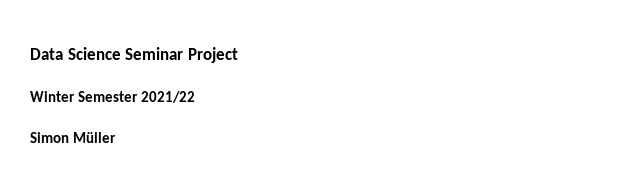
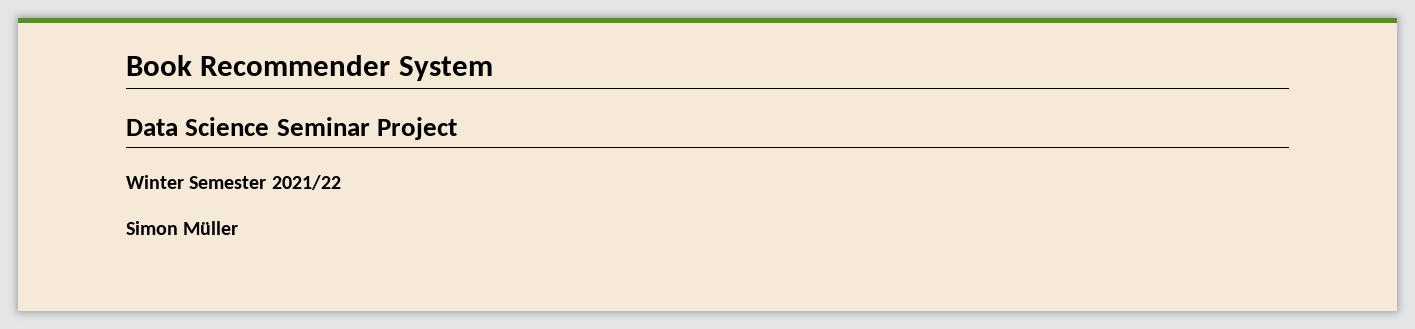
(30, 54) none -> [126,55,493,81] Book Recommender System //

